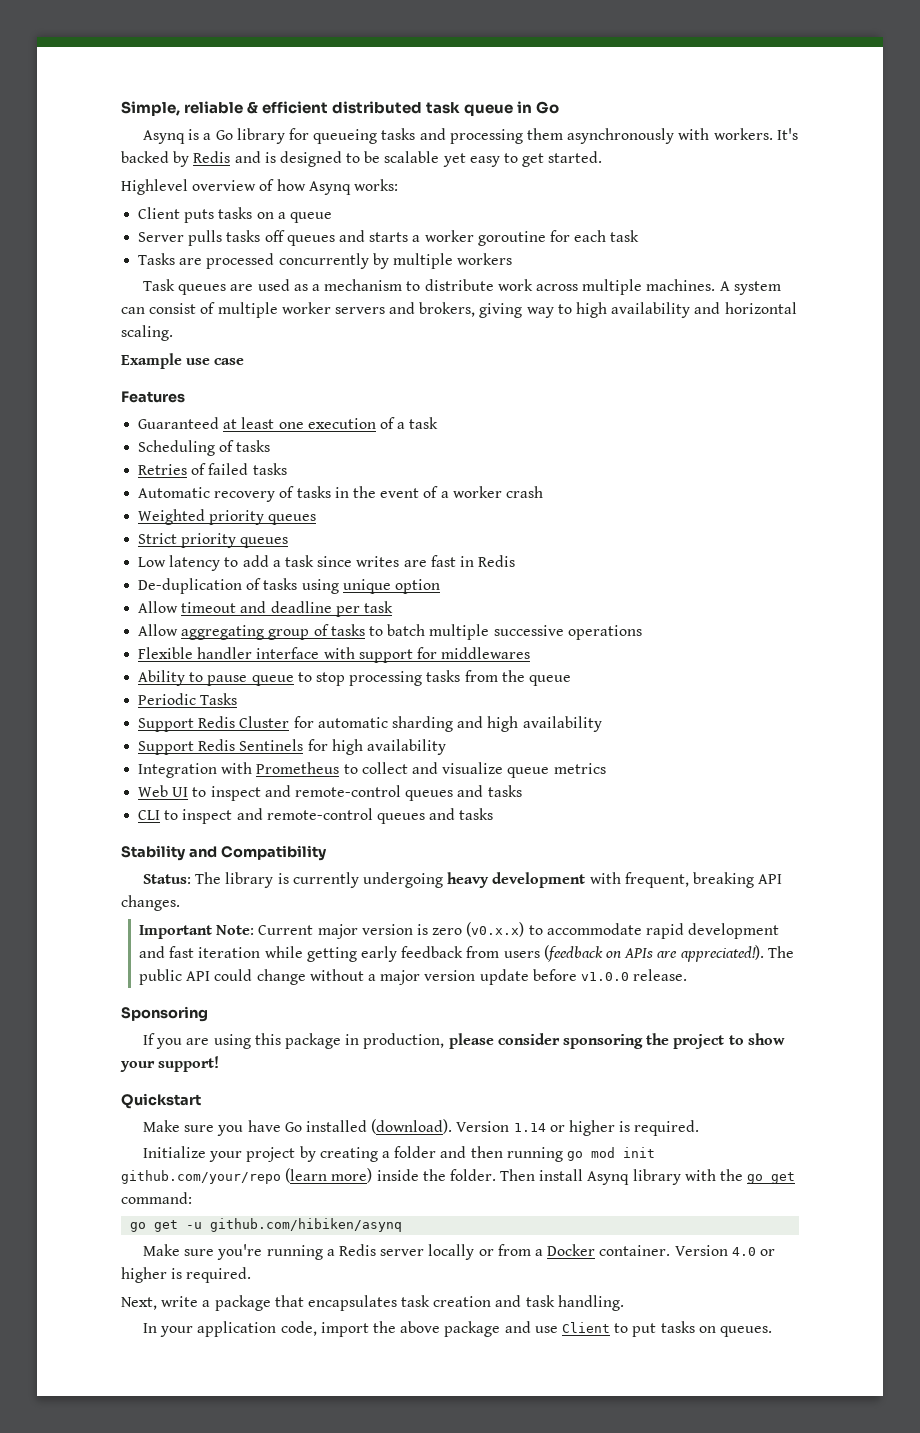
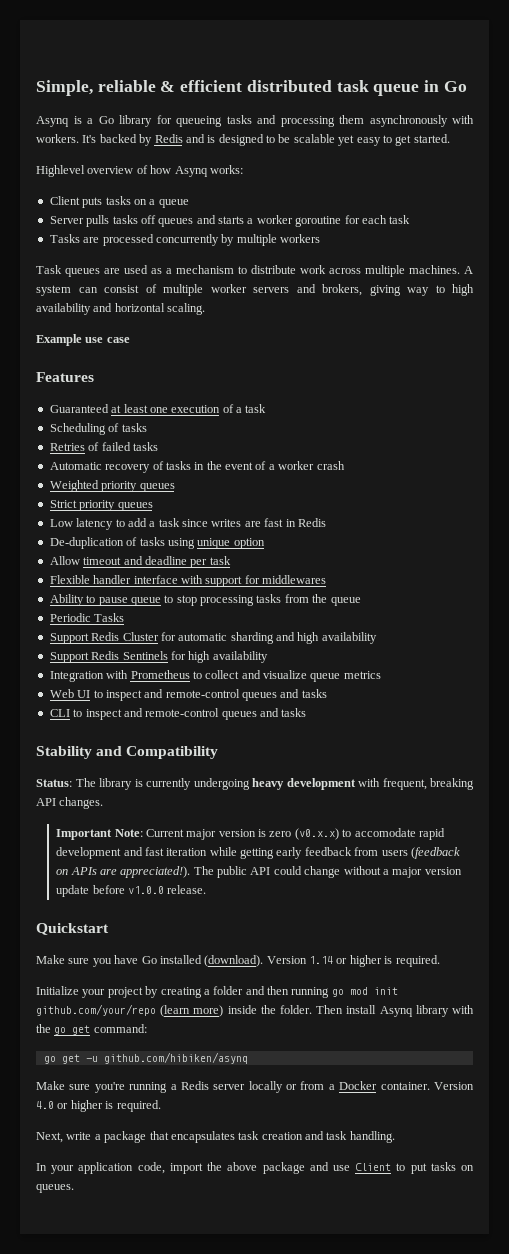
[138,624,642,640] // Allow aggregating group of tasks to batch multiple successive operations -> (231, 560) none
[546,923,642,935] accommodate -> [354,828,416,837] accomodate
[121,1006,208,1022] [143,1033,785,1049] [120,1056,220,1072] // Sponsoring // If you are using this package in production, please consider sponsoring the project to show your support! -> (207, 889) none

